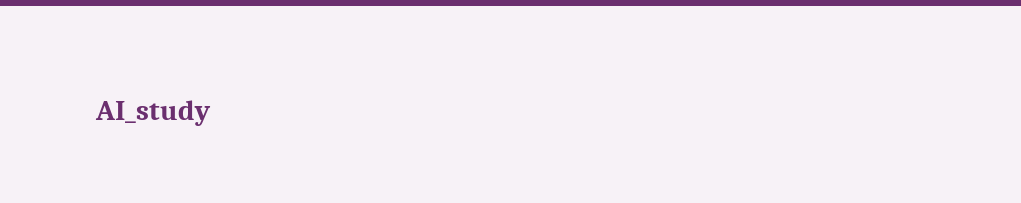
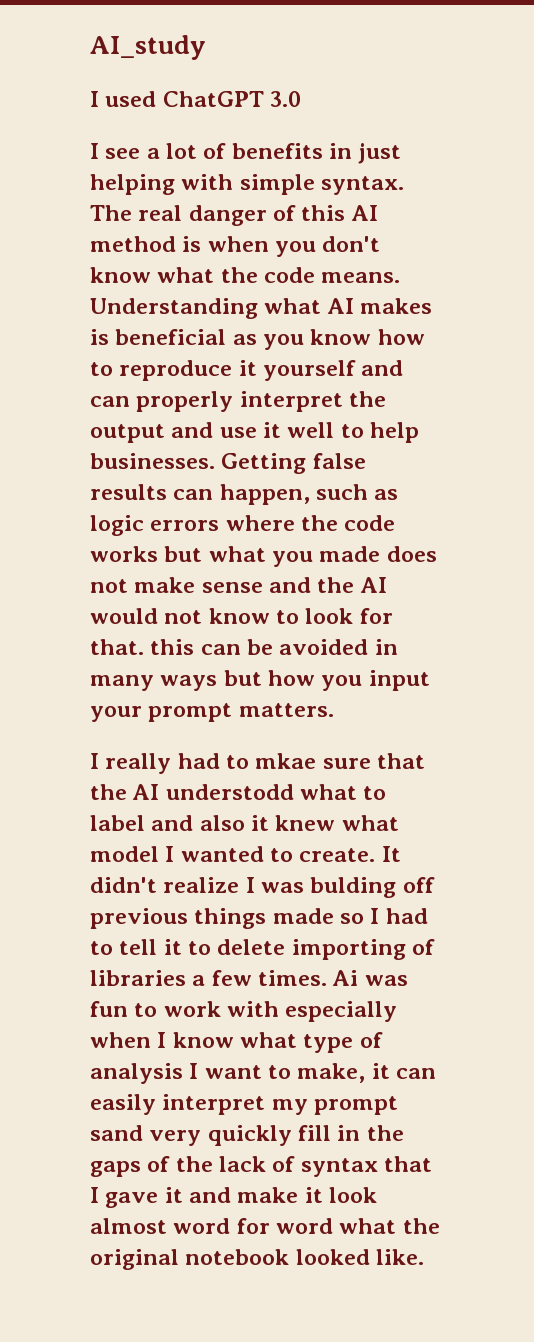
(211, 113) none -> [90,91,302,107] [90,143,402,164] [90,174,405,195] [90,205,378,226] [90,236,381,257] [90,267,401,283] [90,298,433,319] [90,329,425,350] [90,360,404,381] [90,391,387,412] [90,422,420,443] [90,453,366,474] [90,484,399,505] [90,515,396,536] [90,546,437,567] [90,577,387,593] [90,608,393,624] [90,639,398,655] [90,670,430,691] [90,703,334,722] [90,753,426,774] [90,784,387,800] [90,815,399,831] [90,846,401,862] [90,877,435,898] [90,908,428,929] [90,939,436,960] [90,970,408,986] [90,1001,398,1022] [90,1032,383,1053] [90,1063,437,1084] [90,1094,399,1115] [90,1125,404,1146] [90,1156,433,1177] [90,1187,378,1208] [90,1218,440,1234] [90,1249,425,1270] // I used ChatGPT 3.0 // I see a lot of benefits in just helping with simple syntax. The real danger of this AI method is when you don't know what the code means. Understanding what AI makes is beneficial as you know how to reproduce it yourself and can properly interpret the output and use it well to help businesses. Getting false results can happen, such as logic errors where the code works but what you made does not make sense and the AI would not know to look for that. this can be avoided in many ways but how you input your prompt matters. // I really had to mkae sure that the AI understodd what to label and also it knew what model I wanted to create. It didn't realize I was bulding off previous things made so I had to tell it to delete importing of libraries a few times. Ai was fun to work with especially when I know what type of analysis I want to make, it can easily interpret my prompt sand very quickly fill in the gaps of the lack of syntax that I gave it and make it look almost word for word what the original notebook looked like.

